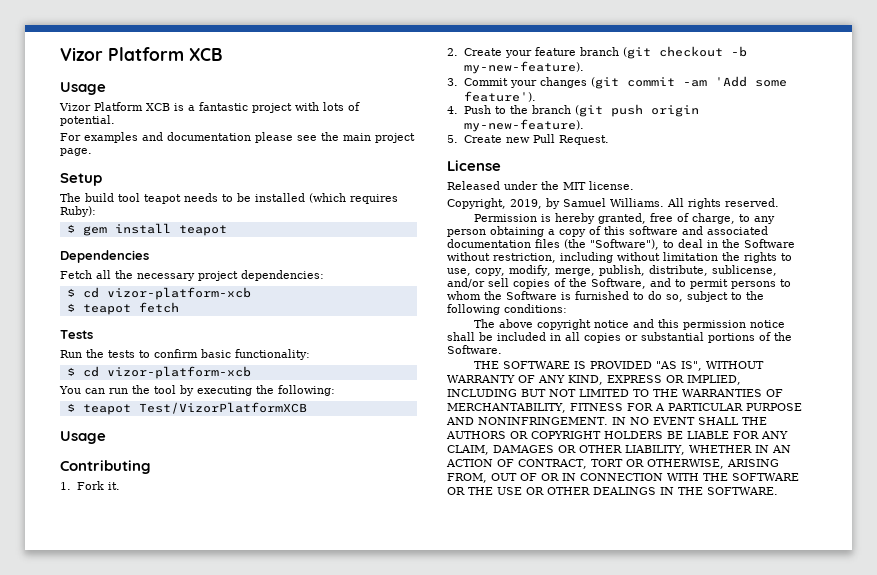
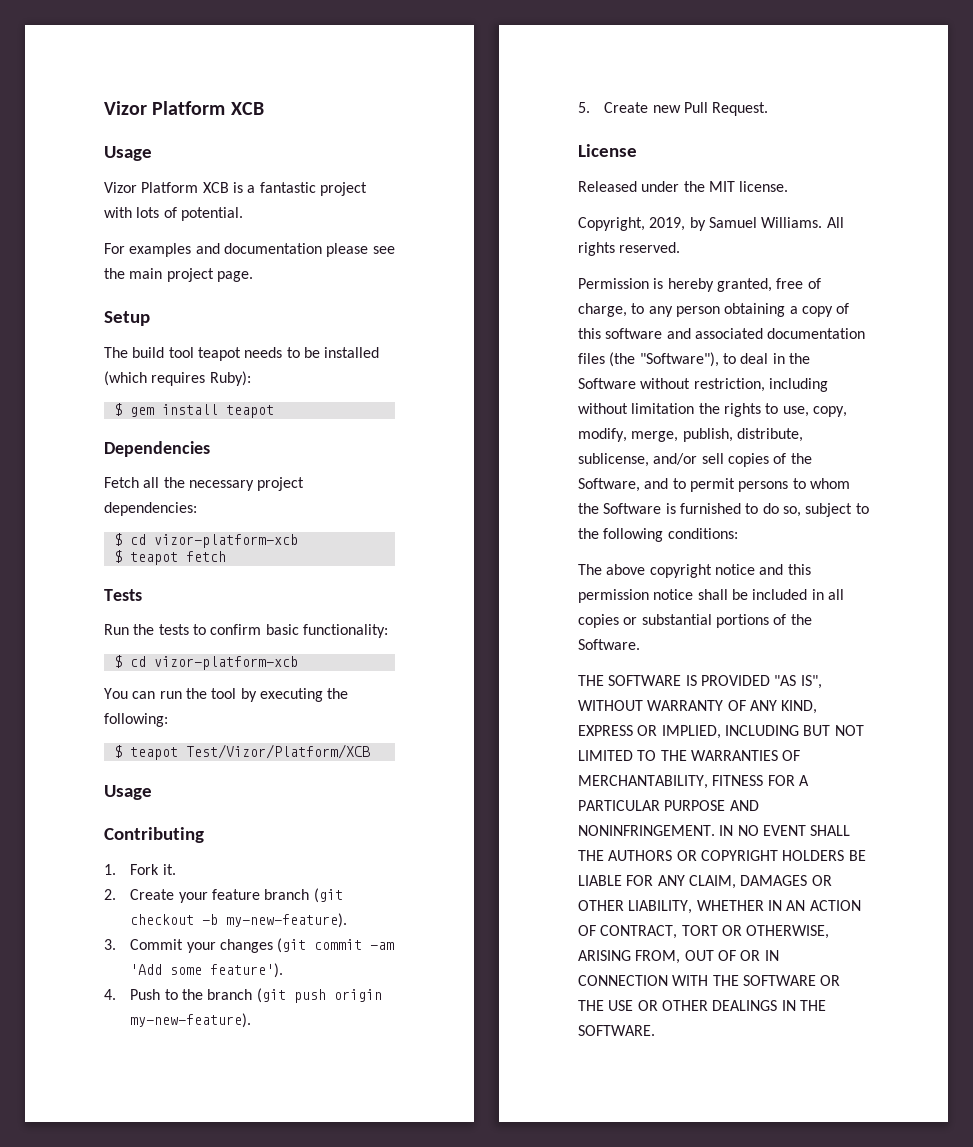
[138,402,307,414] Test/VizorPlatformXCB -> [185,744,370,759] Test/Vizor/Platform/XCB

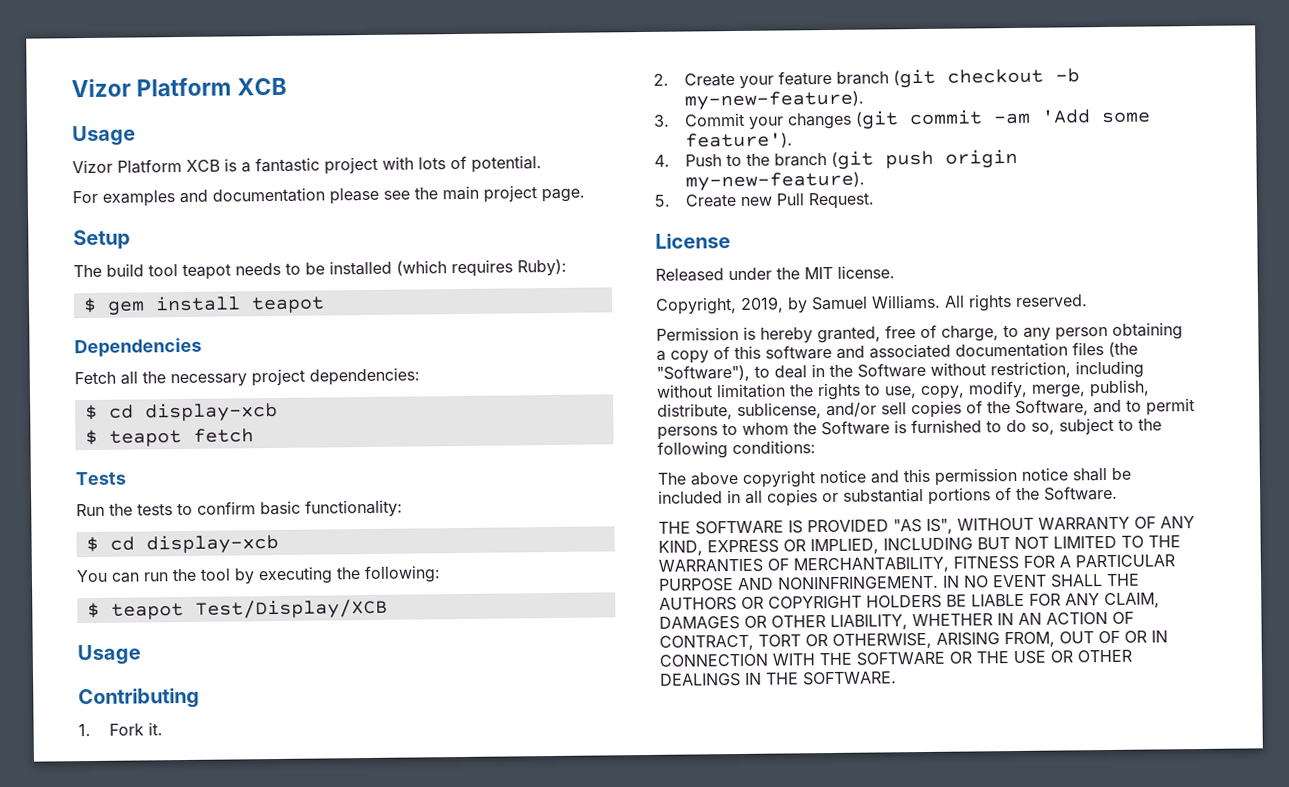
[153,534,298,548] vizor-platform-xcb -> [144,401,278,423] display-xcb
[153,656,298,670] vizor-platform-xcb -> [145,533,279,555] display-xcb
[185,744,370,759] Test/Vizor/Platform/XCB -> [194,598,388,620] Test/Display/XCB

